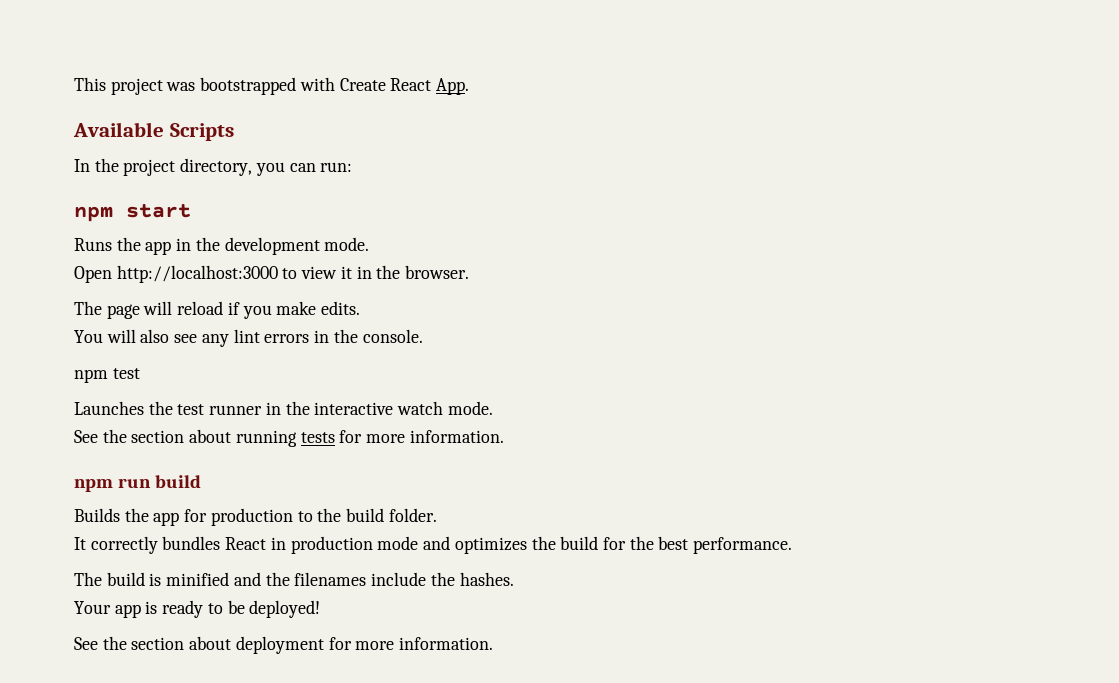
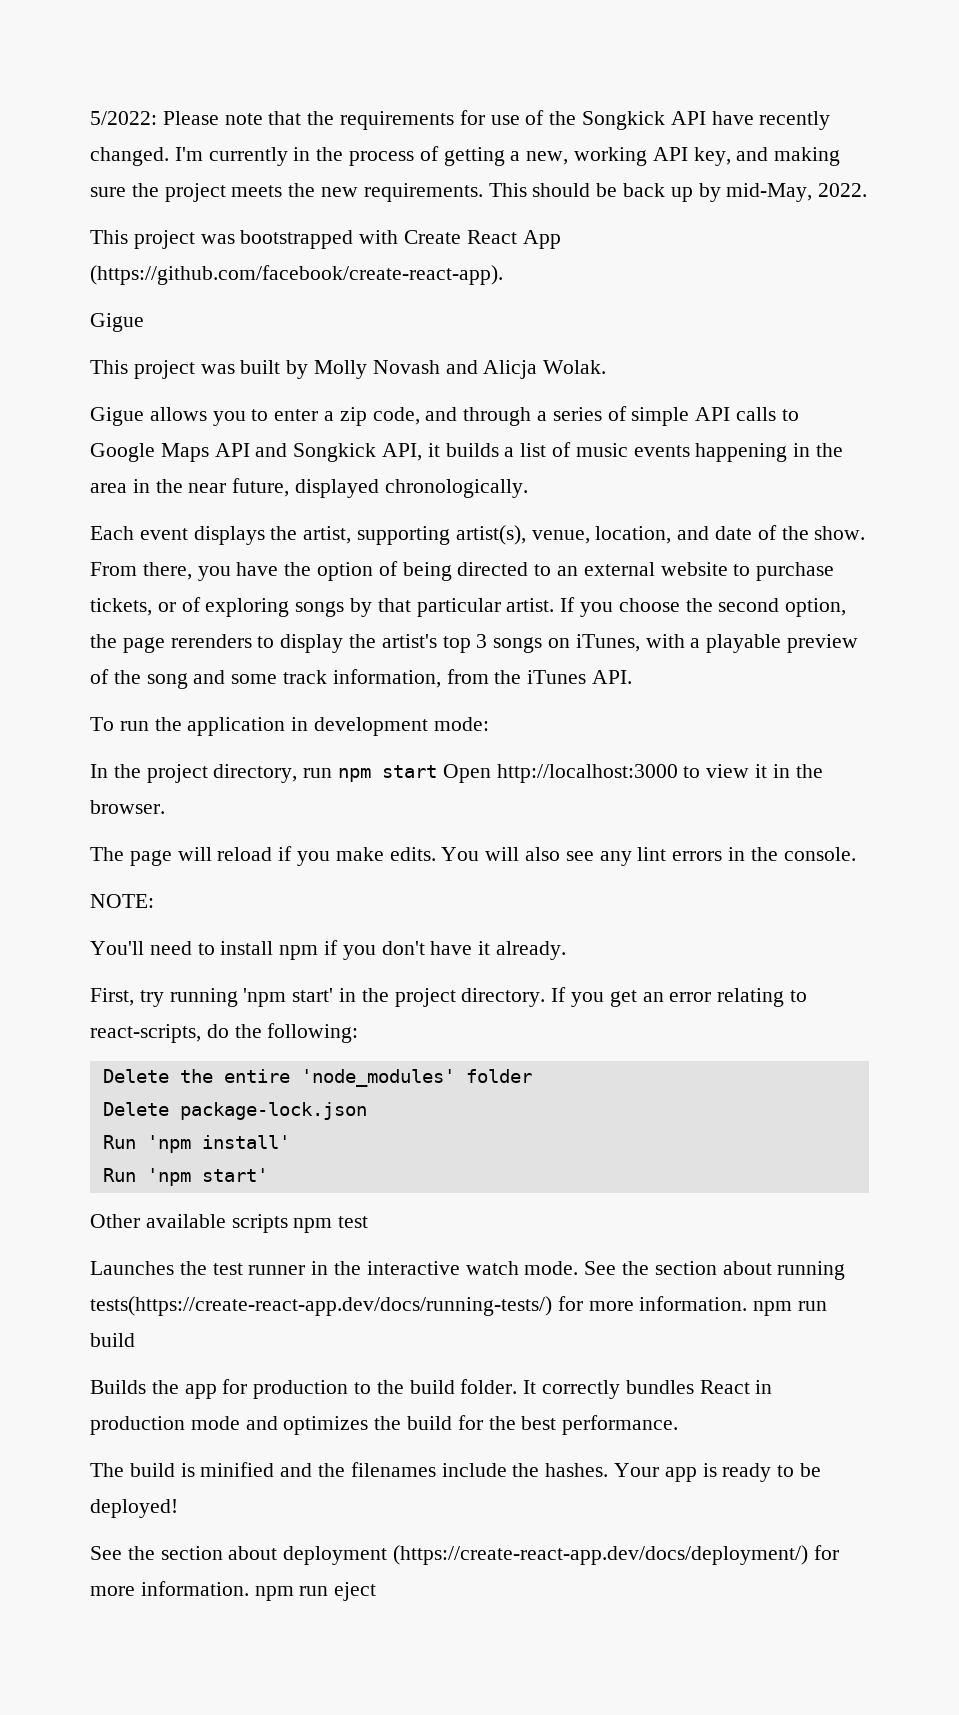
(74, 84) none -> [90,110,831,130] [90,146,841,166] [90,183,868,202] 5/2022: Please note that the requirements for use of the Songkick API have recently changed. I'm currently in the process of getting a new, working API key, and making sure the project meets the new requirements. This should be back up by mid-May, 2022. //
[436,78,470,95] [73,122,234,141] App. // Available Scripts -> [522,230,561,249] [90,265,503,285] [90,313,144,332] [90,360,607,379] [90,406,799,426] [90,442,844,462] [90,478,528,498] [90,525,866,545] [90,561,835,581] [90,597,847,617] [90,634,859,653] [90,669,633,689] [90,717,489,736] App (https://github.com/facebook/create-react-app). // Gigue // This project was built by Molly Novash and Alicja Wolak. // Gigue allows you to enter a zip code, and through a series of simple API calls to Google Maps API and Songkick API, it builds a list of music events happening in the area in the near future, displayed chronologically. // Each event displays the artist, supporting artist(s), venue, location, and date of the show. From there, you have the option of being directed to an external website to purchase tickets, or of exploring songs by that particular artist. If you choose the second option, the page rerenders to display the artist's top 3 songs on iTunes, with a playable preview of the song and some track information, from the iTunes API. // To run the application in development mode:
[255,162,353,176] you can run: // -> [303,768,333,778] run
[74,237,370,255] // Runs the app in the development mode. // -> (438, 771) none
(361, 308) // -> (436, 854) none
(423, 336) none -> [90,894,154,908] [90,940,567,960] [90,987,808,1007] [90,1023,359,1043] [102,1069,532,1087] [102,1102,367,1120] [102,1135,290,1153] [102,1168,268,1186] [90,1214,288,1233] NOTE: // You'll need to install npm if you don't have it already. // First, try running 'npm start' in the project directory. If you get an error relating to react-scripts, do the following: // Delete the entire 'node_modules' folder // Delete package-lock.json // Run 'npm install' // Run 'npm start' // Other available scripts
(493, 408) // -> (579, 1268) none
[300,430,504,443] tests for more information. // -> [90,1296,748,1316] tests(https://create-react-app.dev/docs/running-tests/) for more information.
(437, 515) // -> (518, 1386) none
(514, 579) // -> (609, 1470) none
[328,637,494,650] for more information. -> [393,1545,839,1565] [90,1581,377,1601] (https://create-react-app.dev/docs/deployment/) for more information. npm run eject

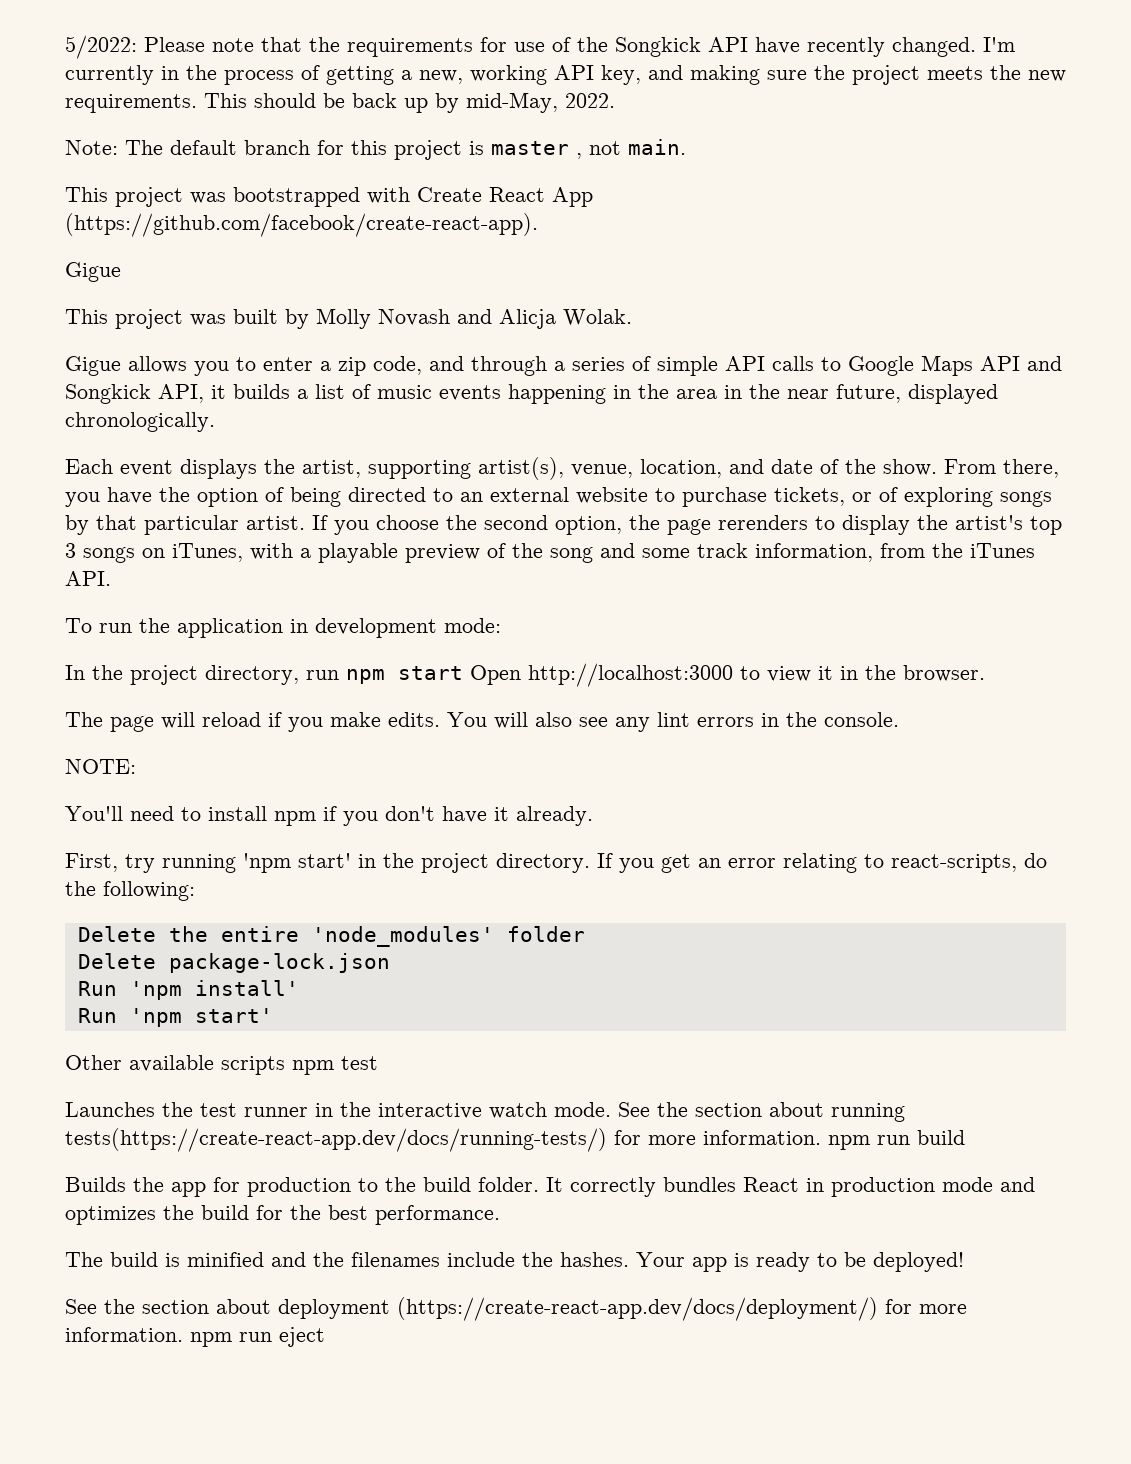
(868, 190) none -> [65,139,686,160] // Note: The default branch for this project is master , not main.

